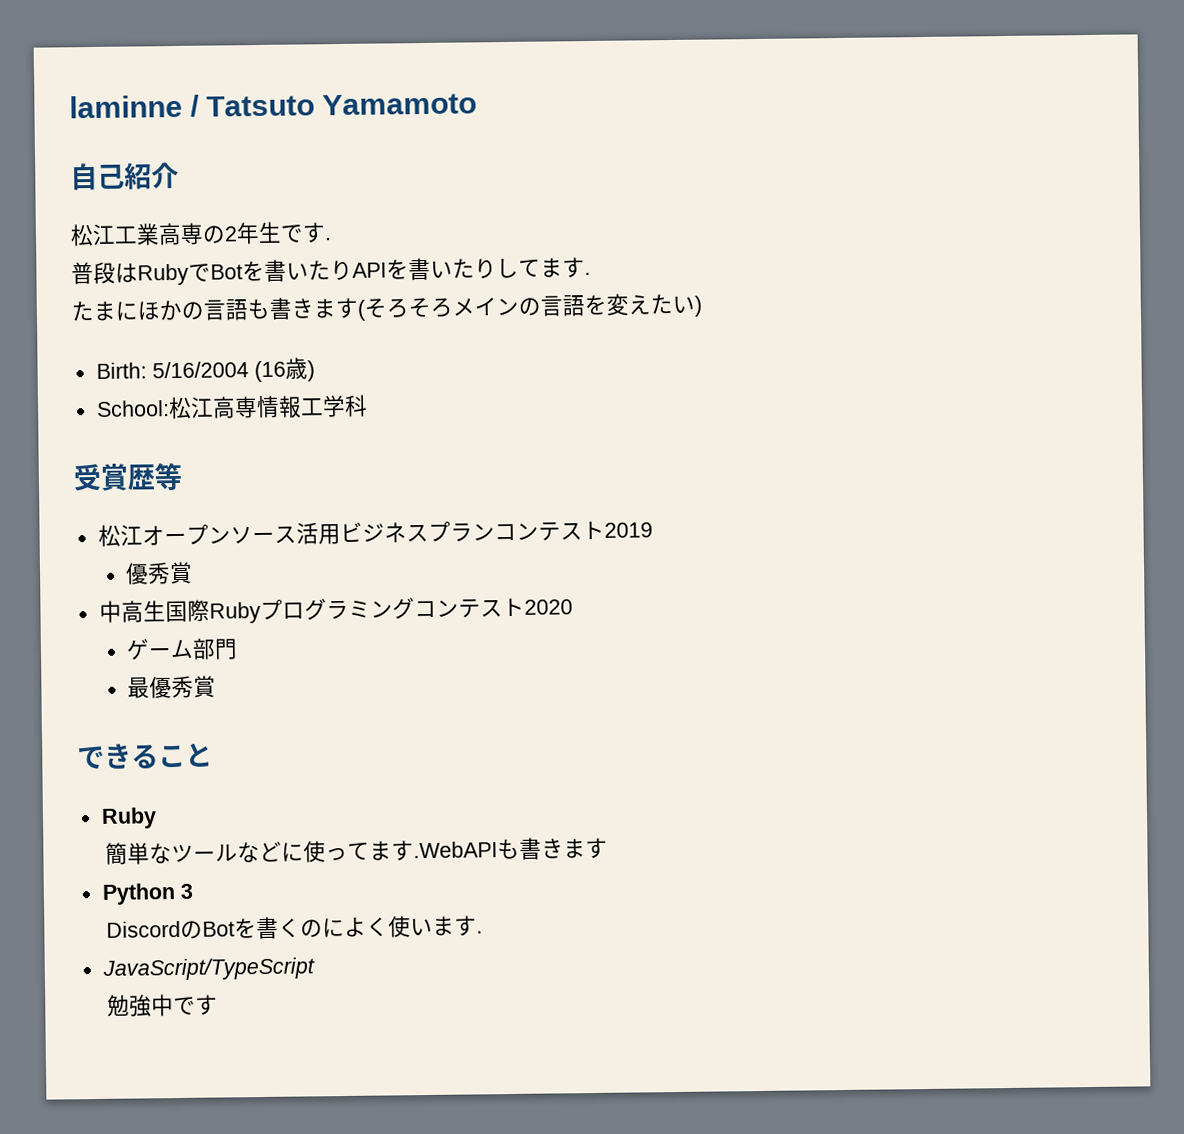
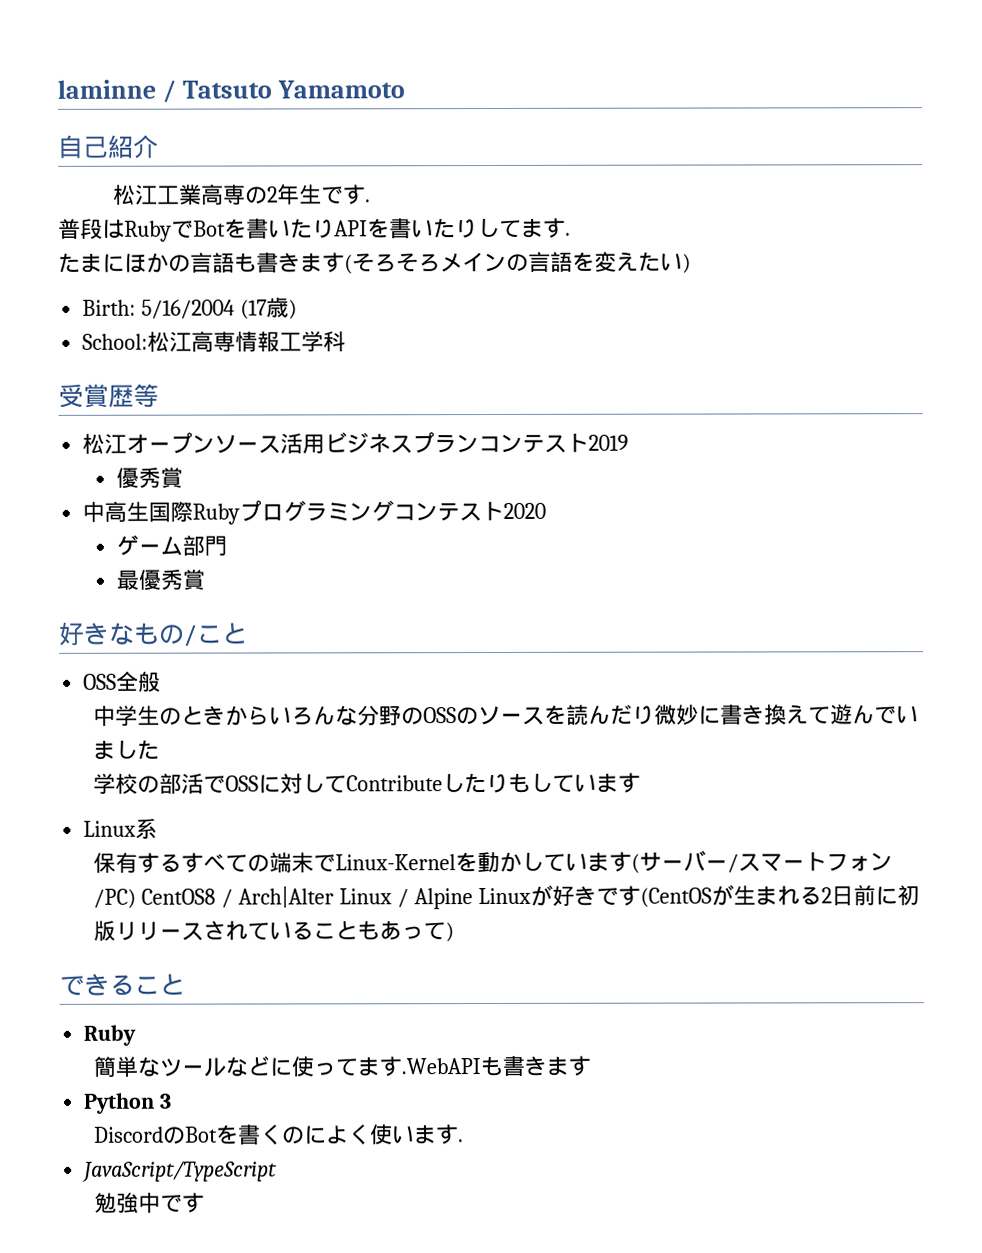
[253,360,286,383] (16 -> [240,299,268,320] (17
(216, 686) none -> [58,621,248,647] [83,671,162,693] [92,704,919,727] [92,739,160,760] [92,772,641,795] [83,818,159,839] [92,850,893,874] [92,884,920,910] [92,920,454,943] // 好きなもの/こと // OSS全般 // 中学生のときからいろんな分野のOSSのソースを読んだり微妙に書き換えて遊んでいました // 学校の部活でOSSに対してContributeしたりもしています // Linux系 // 保有するすべての端末でLinux-Kernelを動かしています(サーバー/スマートフォン/PC) CentOS8 / Arch|Alter Linux / Alpine Linuxが好きです(CentOSが生まれる2日前に初版リリースされていることもあって)

